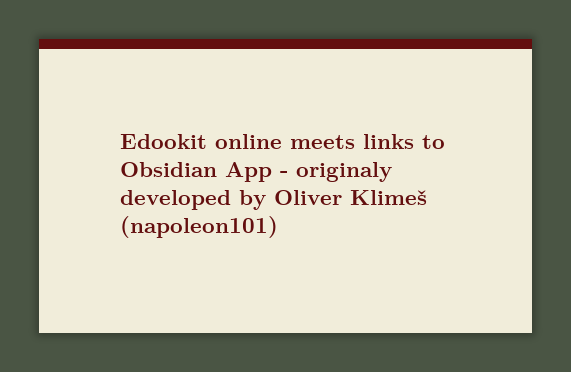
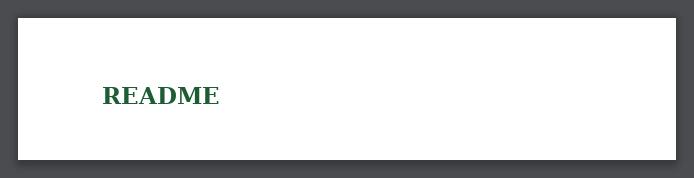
[120,134,445,149] [120,162,392,182] [120,190,427,210] [120,216,278,238] Edookit online meets links to Obsidian App - originaly developed by Oliver Klimeš (napoleon101) -> [102,87,220,104] README

